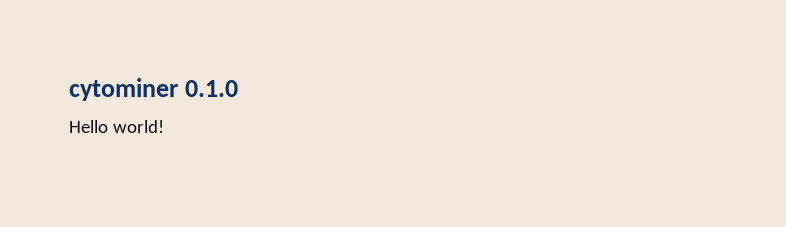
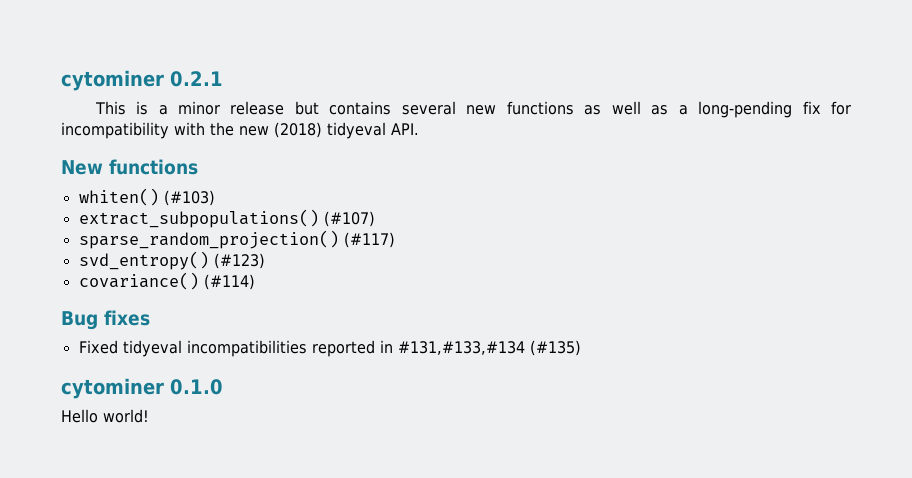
[69,78,178,101] cytominer -> [61,70,223,91] [94,101,852,118] [61,122,419,139] [61,159,198,175] [78,188,215,206] [78,209,375,228] [78,230,395,249] [78,251,265,270] [78,272,255,290] [61,310,150,330] [78,340,581,357] [61,378,164,399] cytominer 0.2.1 // This is a minor release but contains several new functions as well as a long-pending fix for incompatibility with the new (2018) tidyeval API. // New functions // whiten() (#103) // extract_subpopulations() (#107) // sparse_random_projection() (#117) // svd_entropy() (#123) // covariance() (#114) // Bug fixes // Fixed tidyeval incompatibilities reported in #131,#133,#134 (#135) // cytominer

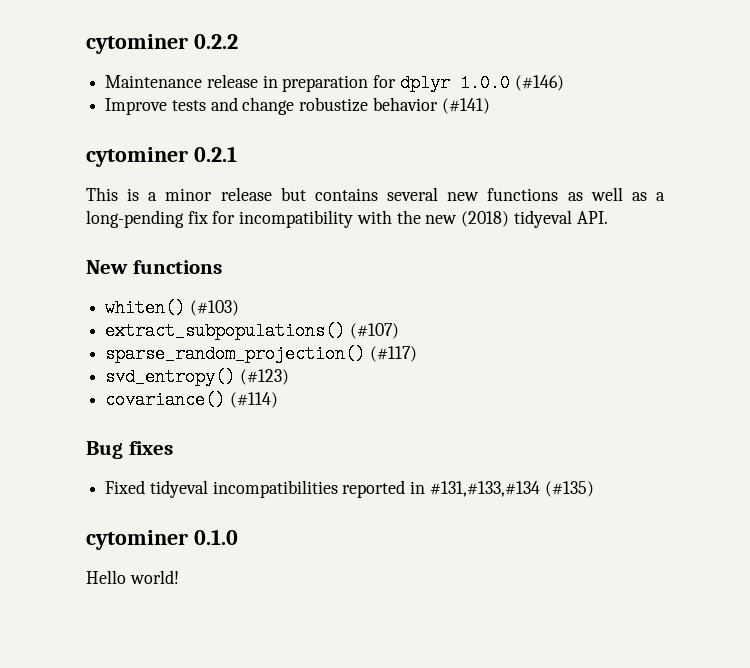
[61,70,164,91] cytominer -> [86,34,238,54] [105,74,564,92] [105,97,490,115] [86,147,188,167] cytominer 0.2.2 // Maintenance release in preparation for dplyr 1.0.0 (#146) // Improve tests and change robustize behavior (#141) // cytominer

